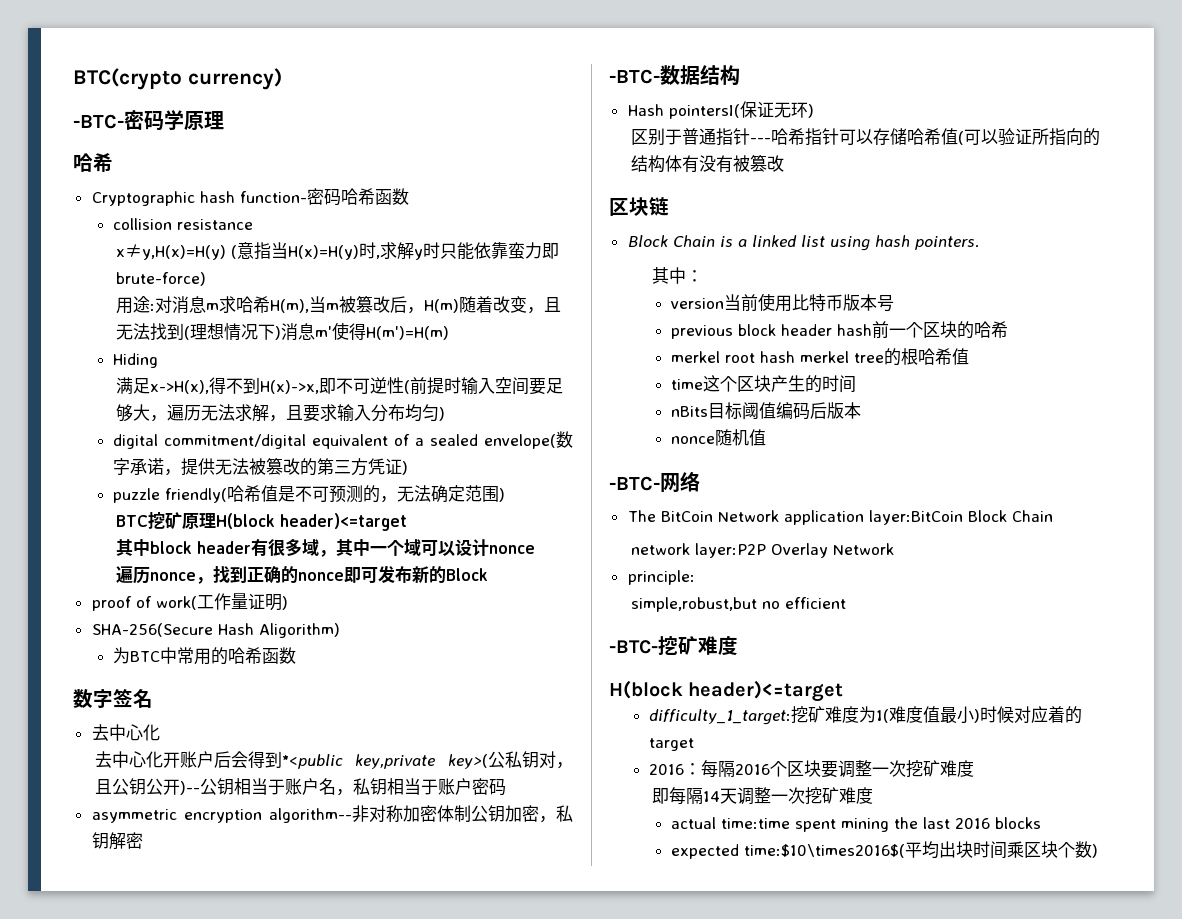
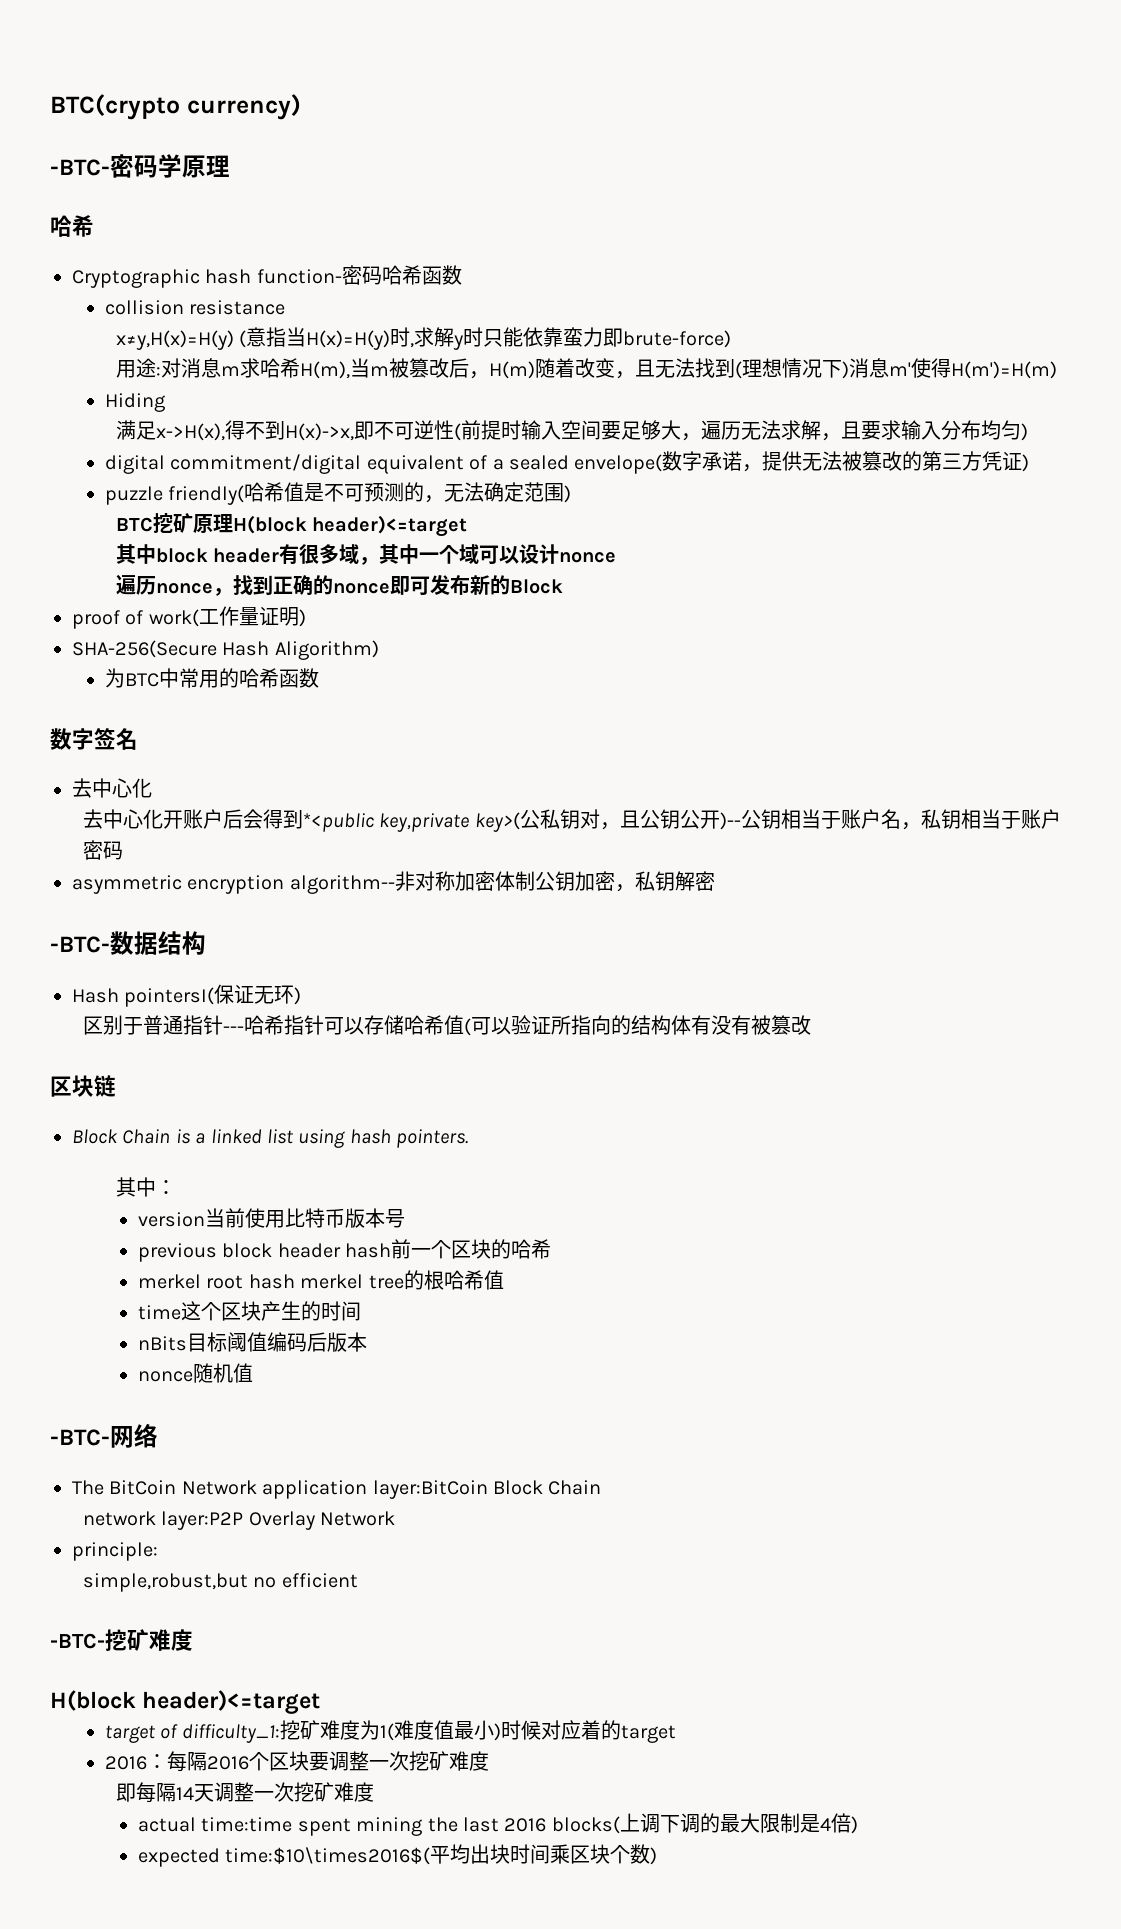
[649,709,792,725] difficulty_1_target: -> [104,1724,280,1743] target of difficulty_1:
[994,817,1041,829] blocks -> [551,1813,858,1834] blocks(上调下调的最大限制是4倍)

